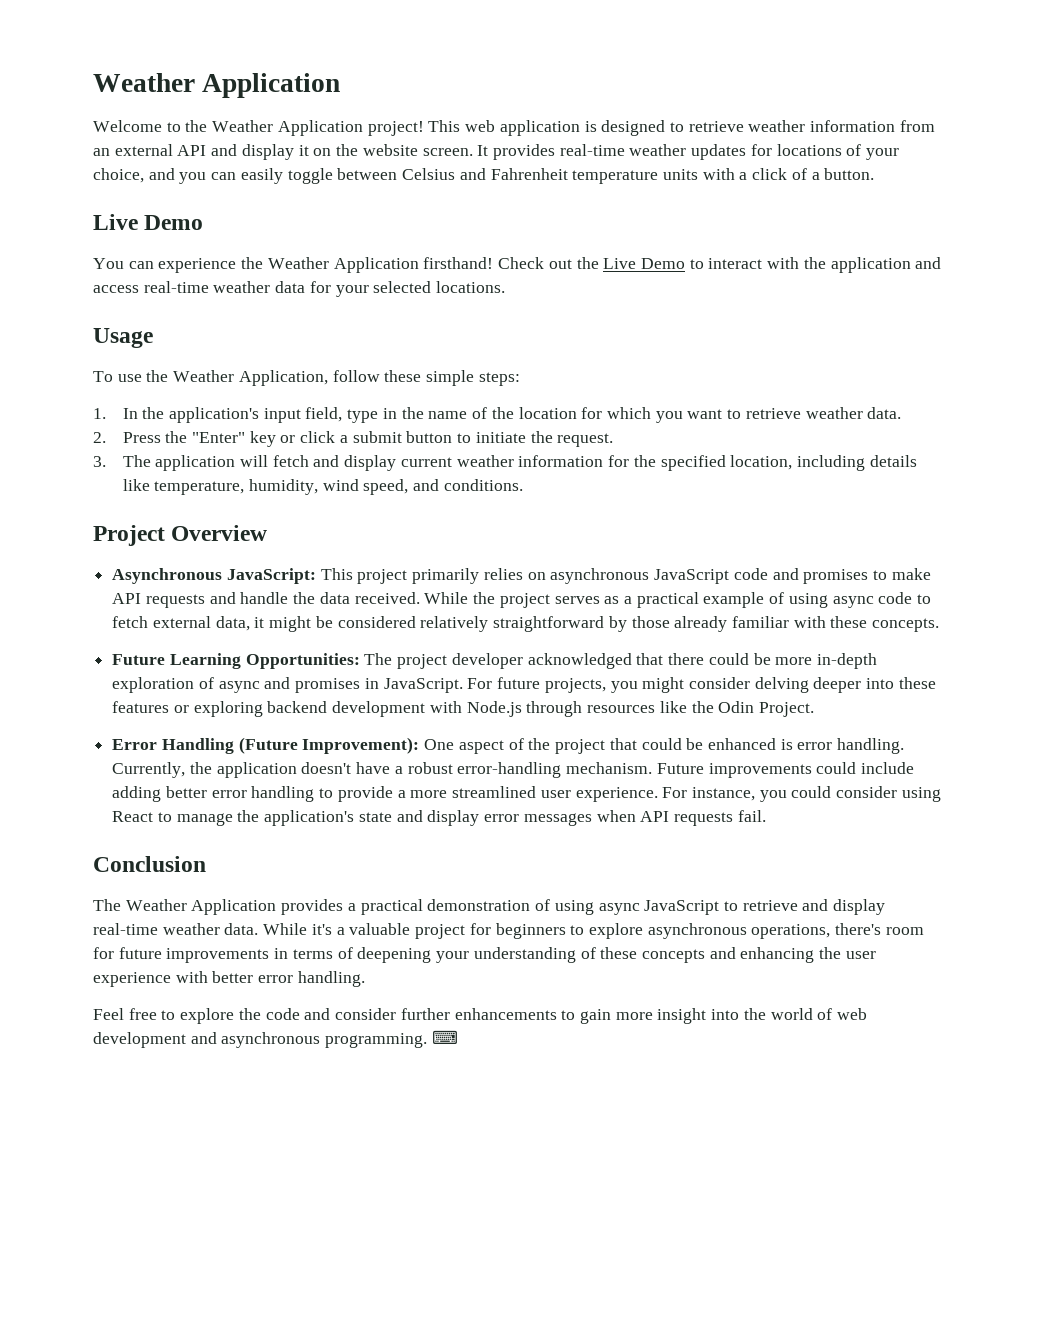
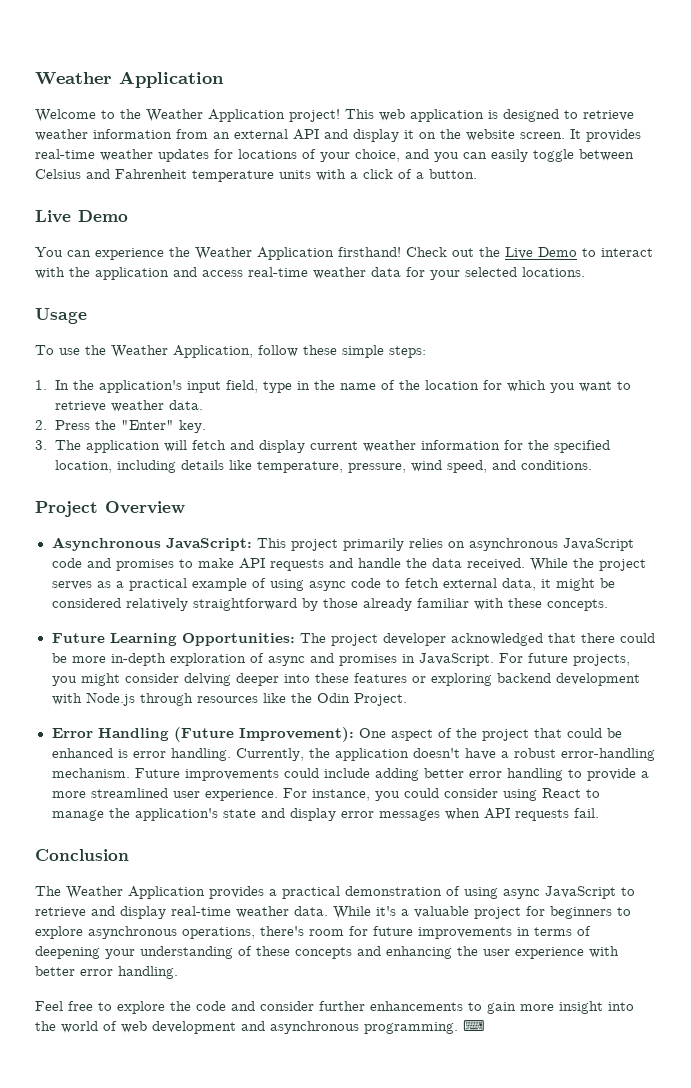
[249,431,614,447] key or click a submit button to initiate the request. -> [178,420,206,433] key.
[249,479,319,495] humidity, -> [347,463,406,473] pressure,

